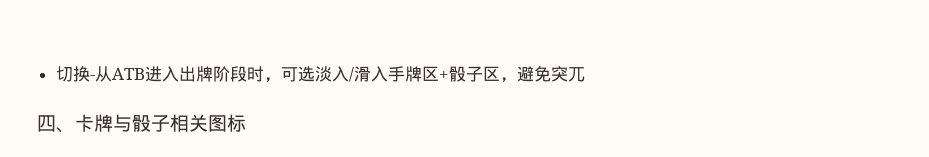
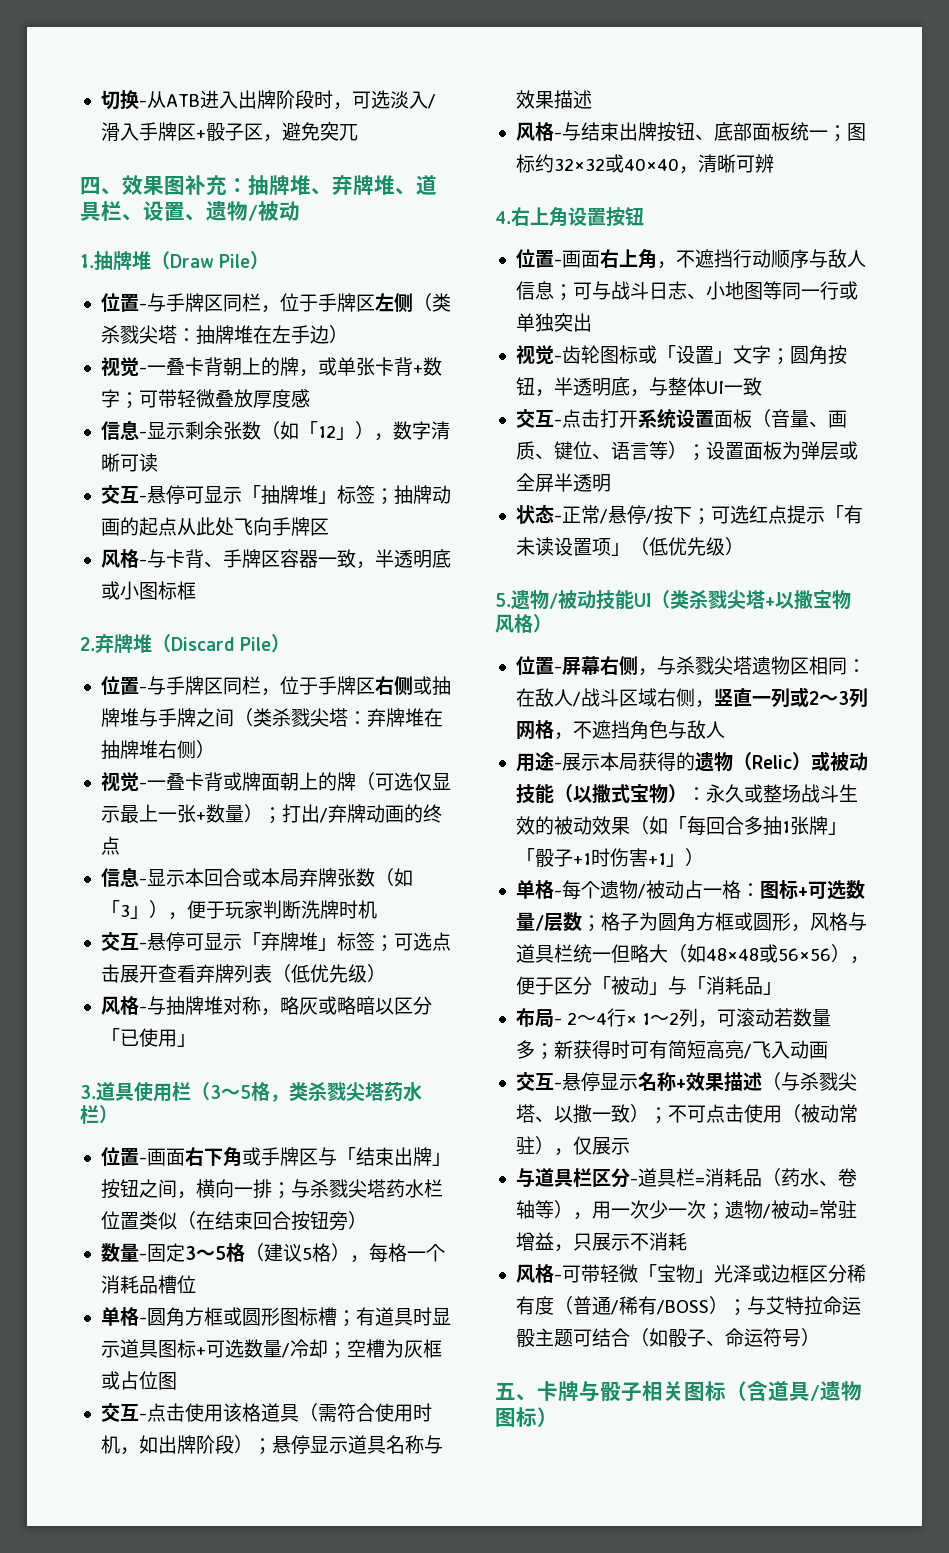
(75, 130) none -> [122,175,437,196] [80,201,300,221] [80,251,270,270] [100,293,451,313] [100,325,348,344] [100,357,442,377] [100,389,310,409] [100,420,450,441] [100,453,158,472] [100,485,451,505] [100,517,329,536] [100,549,451,569] [100,581,196,600] [80,634,291,653] [100,676,451,696] [100,708,443,727] [100,740,215,759] [100,772,451,792] [100,804,442,824] [100,836,120,855] [100,867,413,887] [100,900,377,920] [100,932,451,952] [100,964,386,983] [100,996,432,1016] [100,1028,196,1047] [80,1081,422,1102] [80,1105,118,1124] [100,1147,451,1167] [100,1179,443,1199] [100,1211,367,1231] [100,1243,445,1263] [100,1275,196,1294] [100,1307,451,1327] [100,1339,442,1359] [100,1371,177,1390] [100,1403,432,1422] [100,1435,443,1455] [515,90,592,109] [515,122,866,142] [515,154,774,174] [495,207,644,227] [515,249,866,269] [515,281,858,301] [515,313,592,332] [515,345,847,365] [515,377,762,397] [515,408,847,429] [515,441,858,461] [515,473,611,492] [515,504,863,525] [515,537,744,556] [495,590,851,610] [495,614,552,633] [515,656,866,676] [515,687,868,708] [515,720,725,740] [515,751,868,772] [515,784,858,804] [515,816,847,836] [515,848,704,867] [515,880,865,900] [515,912,867,932] [515,944,869,964] [515,976,782,995] [515,1008,832,1028] [515,1040,828,1060] [515,1072,857,1092] [515,1104,858,1124] [515,1136,630,1156] [515,1168,857,1188] [515,1200,857,1220] [515,1232,687,1252] [515,1264,866,1283] [515,1296,861,1316] [515,1328,820,1347] [495,1383,537,1401] 效果图补充：抽牌堆、弃牌堆、道具栏、设置、遗物/被动 // 1.抽牌堆（Draw Pile） // 位置-与手牌区同栏，位于手牌区左侧（类杀戮尖塔：抽牌堆在左手边） // 视觉-一叠卡背朝上的牌，或单张卡背+数字；可带轻微叠放厚度感 // 信息-显示剩余张数（如「12」），数字清晰可读 // 交互-悬停可显示「抽牌堆」标签；抽牌动画的起点从此处飞向手牌区 // 风格-与卡背、手牌区容器一致，半透明底或小图标框 // 2.弃牌堆（Discard Pile） // 位置-与手牌区同栏，位于手牌区右侧或抽牌堆与手牌之间（类杀戮尖塔：弃牌堆在抽牌堆右侧） // 视觉-一叠卡背或牌面朝上的牌（可选仅显示最上一张+数量）；打出/弃牌动画的终点 // 信息-显示本回合或本局弃牌张数（如「3」），便于玩家判断洗牌时机 // 交互-悬停可显示「弃牌堆」标签；可选点击展开查看弃牌列表（低优先级） // 风格-与抽牌堆对称，略灰或略暗以区分「已使用」 // 3.道具使用栏（3～5格，类杀戮尖塔药水栏） // 位置-画面右下角或手牌区与「结束出牌」按钮之间，横向一排；与杀戮尖塔药水栏位置类似（在结束回合按钮旁） // 数量-固定3～5格（建议5格），每格一个消耗品槽位 // 单格-圆角方框或圆形图标槽；有道具时显示道具图标+可选数量/冷却；空槽为灰框或占位图 // 交互-点击使用该格道具（需符合使用时机，如出牌阶段）；悬停显示道具名称与效果描述 // 风格-与结束出牌按钮、底部面板统一；图标约32×32或40×40，清晰可辨 // 4.右上角设置按钮 // 位置-画面右上角，不遮挡行动顺序与敌人信息；可与战斗日志、小地图等同一行或单独突出 // 视觉-齿轮图标或「设置」文字；圆角按钮，半透明底，与整体UI一致 // 交互-点击打开系统设置面板（音量、画质、键位、语言等）；设置面板为弹层或全屏半透明 // 状态-正常/悬停/按下；可选红点提示「有未读设置项」（低优先级） // 5.遗物/被动技能UI（类杀戮尖塔+以撒宝物风格） // 位置-屏幕右侧，与杀戮尖塔遗物区相同：在敌人/战斗区域右侧，竖直一列或2～3列网格，不遮挡角色与敌人 // 用途-展示本局获得的遗物（Relic）或被动技能（以撒式宝物）：永久或整场战斗生效的被动效果（如「每回合多抽1张牌」「骰子+1时伤害+1」） // 单格-每个遗物/被动占一格：图标+可选数量/层数；格子为圆角方框或圆形，风格与道具栏统一但略大（如48×48或56×56），便于区分「被动」与「消耗品」 // 布局- 2～4行× 1～2列，可滚动若数量多；新获得时可有简短高亮/飞入动画 // 交互-悬停显示名称+效果描述（与杀戮尖塔、以撒一致）；不可点击使用（被动常驻），仅展示 // 与道具栏区分-道具栏=消耗品（药水、卷轴等），用一次少一次；遗物/被动=常驻增益，只展示不消耗 // 风格-可带轻微「宝物」光泽或边框区分稀有度（普通/稀有/BOSS）；与艾特拉命运骰主题可结合（如骰子、命运符号） // 五、
(246, 123) none -> [726,1381,862,1401] [495,1407,558,1427] （含道具/遗物图标）

